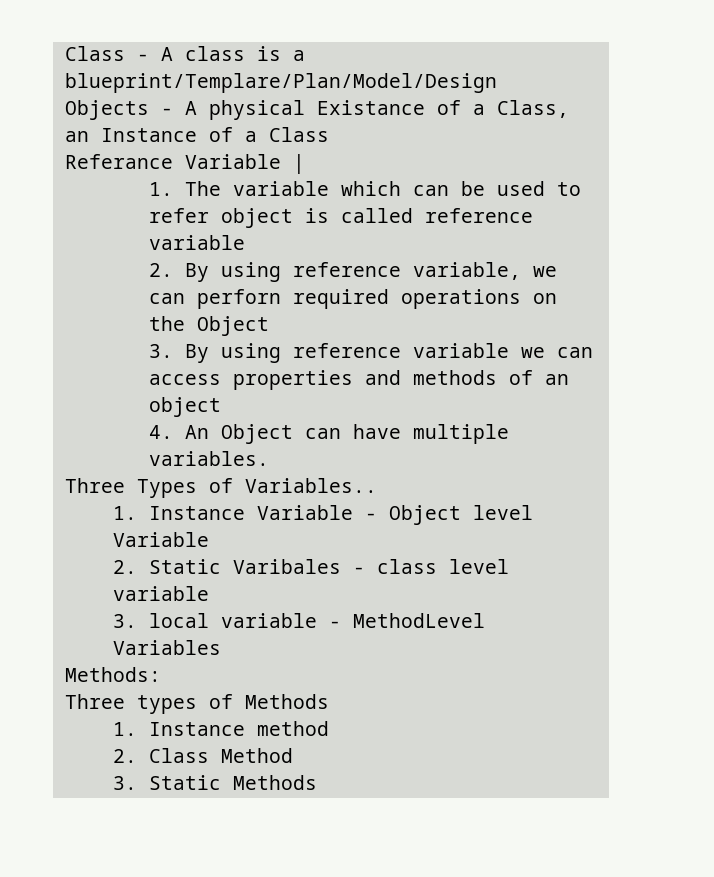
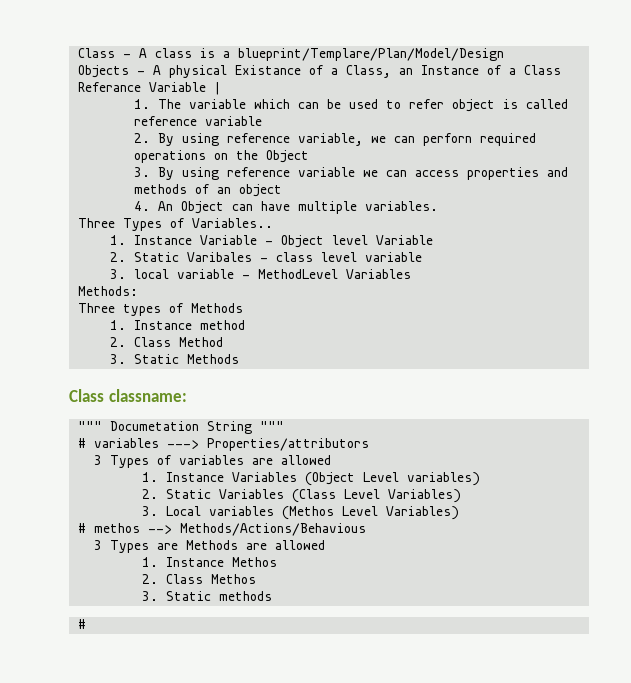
(317, 782) none -> [69,389,187,402] [77,421,284,434] [77,438,369,451] [93,455,331,468] [141,472,480,486] [141,489,461,503] [141,506,459,520] [77,523,366,536] [93,540,325,553] [141,557,277,567] [141,574,256,584] [141,591,272,601] [77,619,86,629] // Class classname: // """ Documetation String """ // # variables ---> Properties/attributors // 3 Types of variables are allowed // 1. Instance Variables (Object Level variables) // 2. Static Variables (Class Level Variables) // 3. Local variables (Methos Level Variables) // # methos --> Methods/Actions/Behavious // 3 Types are Methods are allowed // 1. Instance Methos // 2. Class Methos // 3. Static methods // #

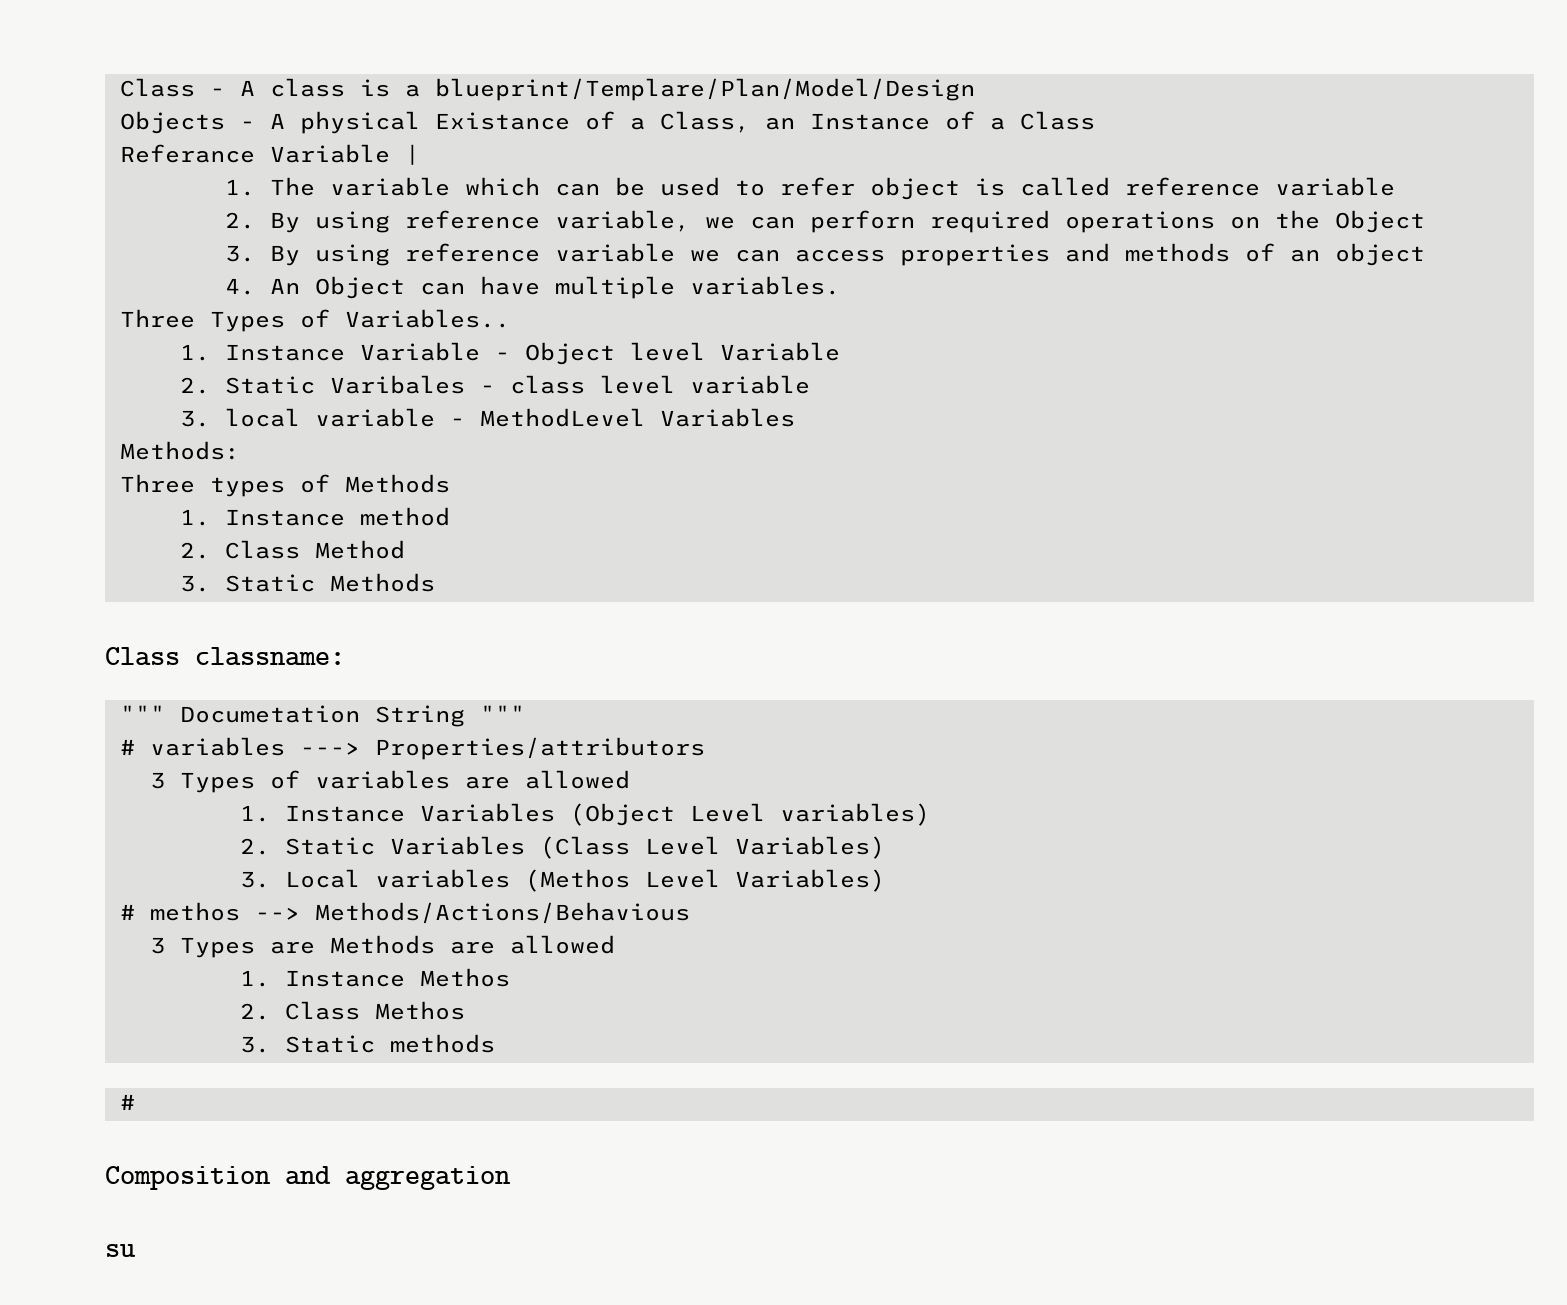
(86, 624) none -> [105,1166,511,1190] [105,1244,136,1257] // Composition and aggregation // su

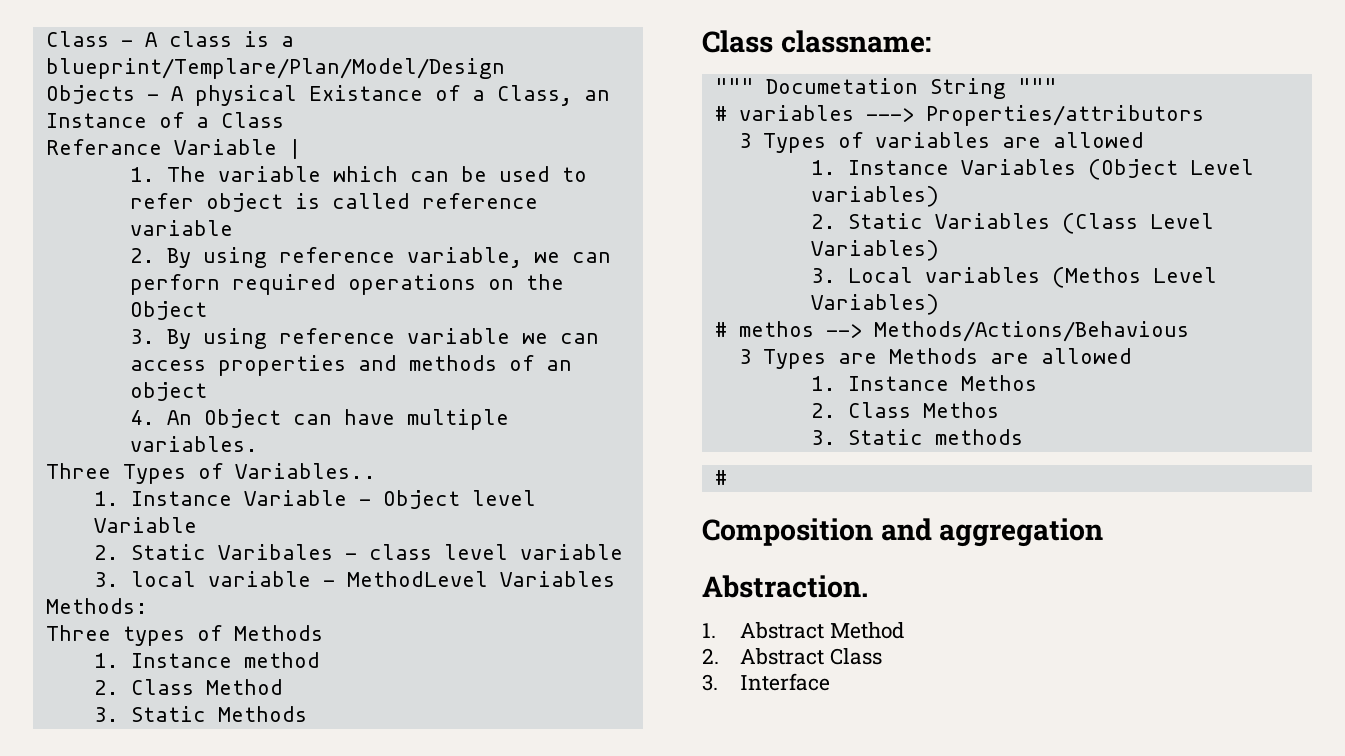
[105,1244,136,1257] su -> [702,575,868,598] [702,622,905,639] [702,648,883,665] [702,673,831,691] Abstraction. // 1. Abstract Method // 2. Abstract Class // 3. Interface

